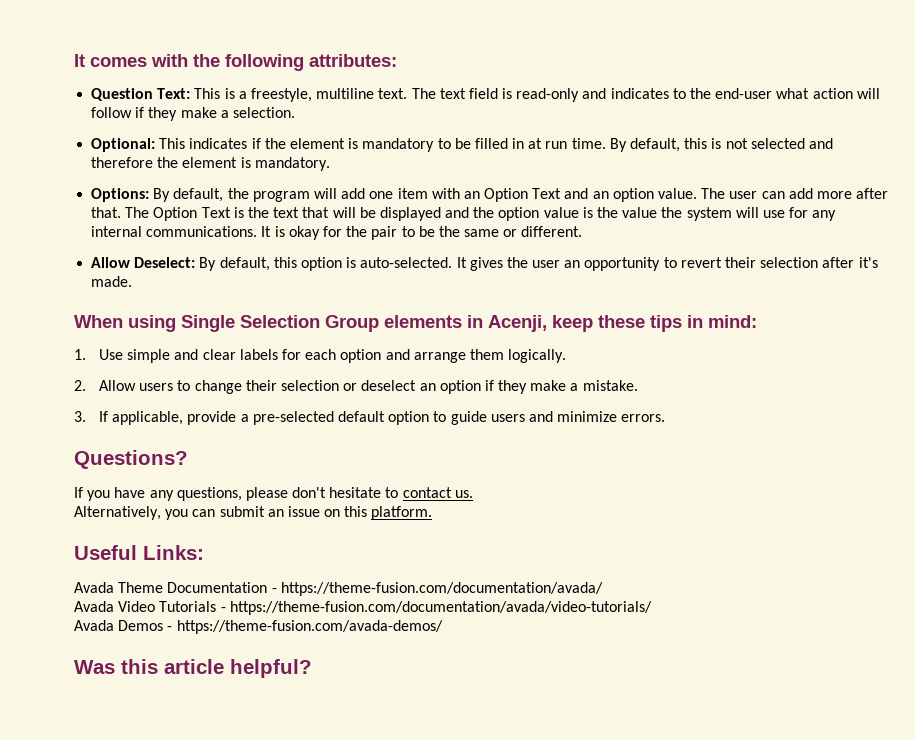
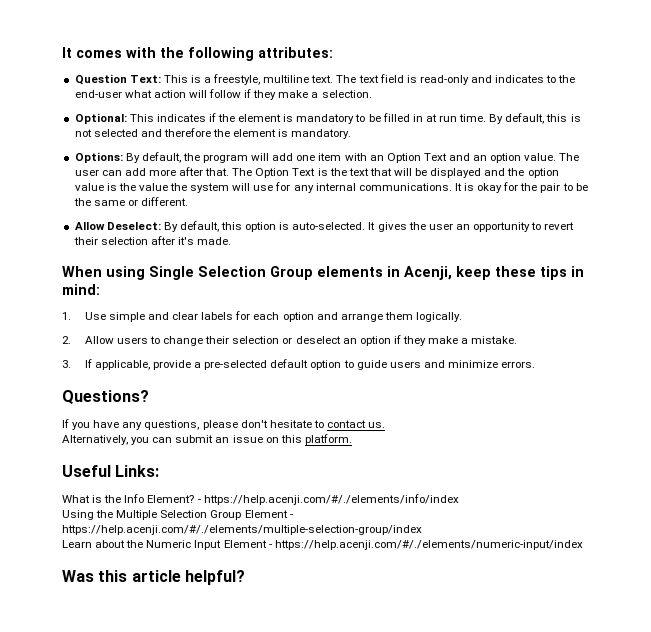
[74,582,603,596] [74,601,652,615] [74,620,443,634] Avada Theme Documentation - https://theme-fusion.com/documentation/avada/ // Avada Video Tutorials - https://theme-fusion.com/documentation/avada/video-tutorials/ // Avada Demos - https://theme-fusion.com/avada-demos/ -> [62,494,459,505] [62,510,293,520] [62,525,422,535] [62,540,583,550] What is the Info Element? - https://help.acenji.com/#/./elements/info/index // Using the Multiple Selection Group Element - https://help.acenji.com/#/./elements/multiple-selection-group/index // Learn about the Numeric Input Element - https://help.acenji.com/#/./elements/numeric-input/index

